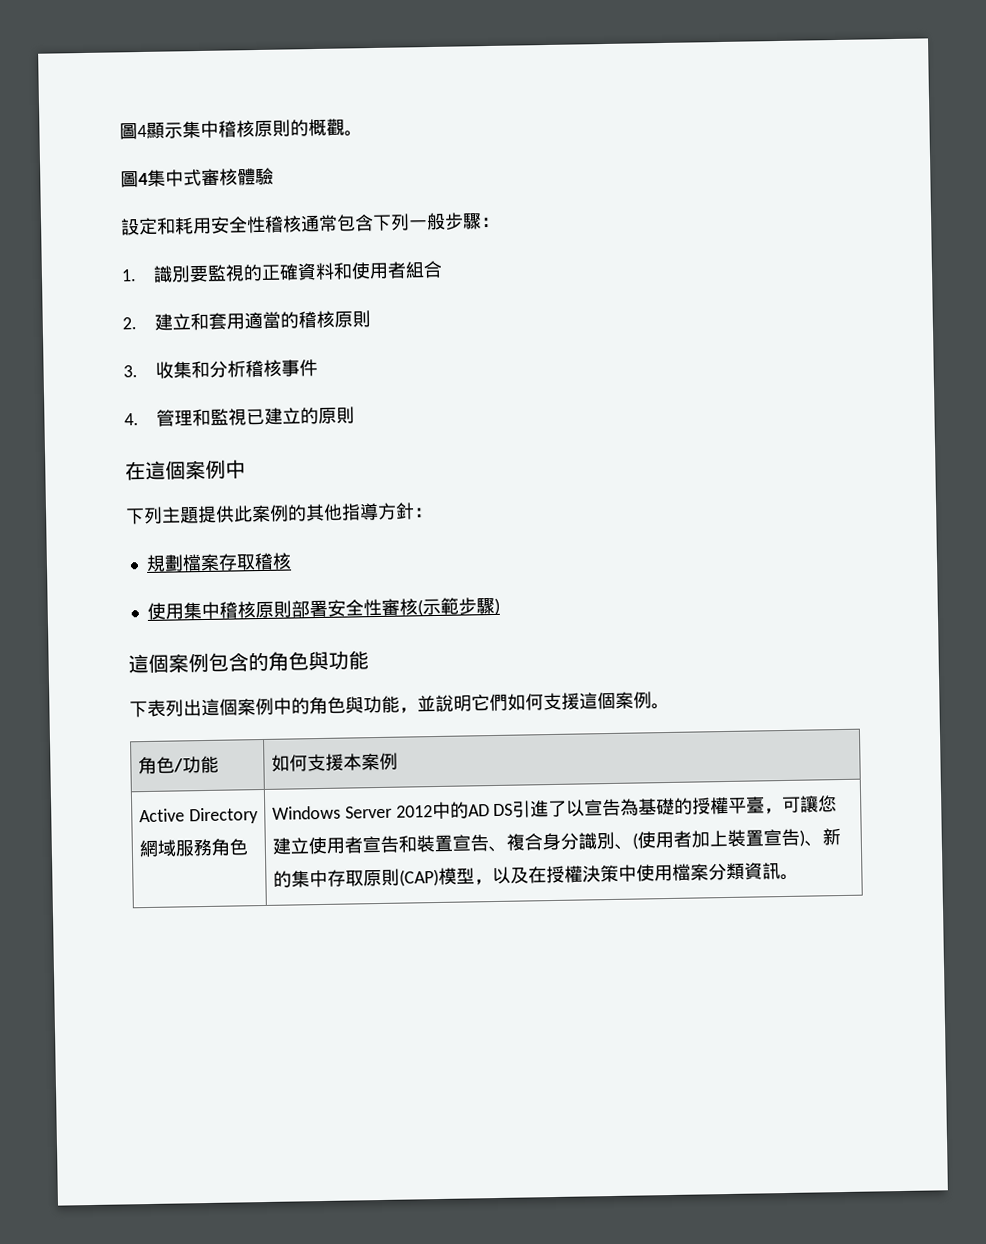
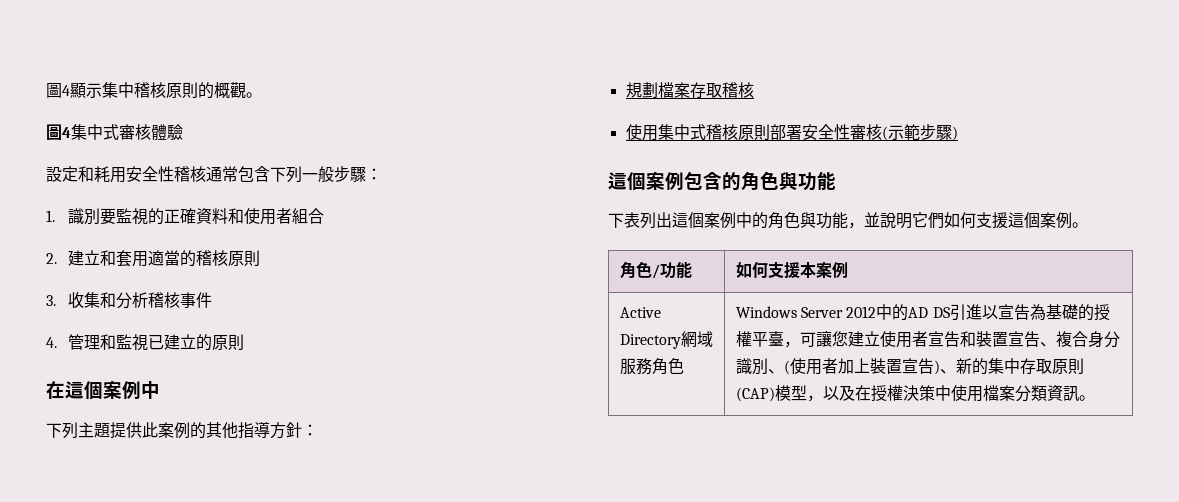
(220, 610) none -> [689,124,706,140] 式
[548,800,568,818] 了 -> (982, 312) none

